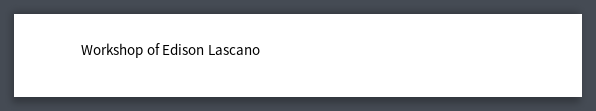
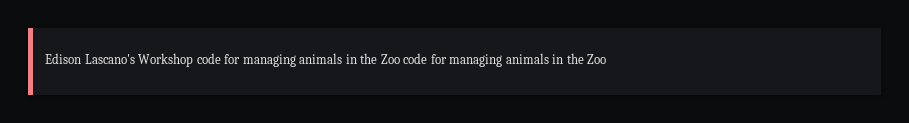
[81,43,260,58] Workshop of Edison Lascano -> [45,53,607,67] Edison Lascano's Workshop code for managing animals in the Zoo code for managing animals in the Zoo

